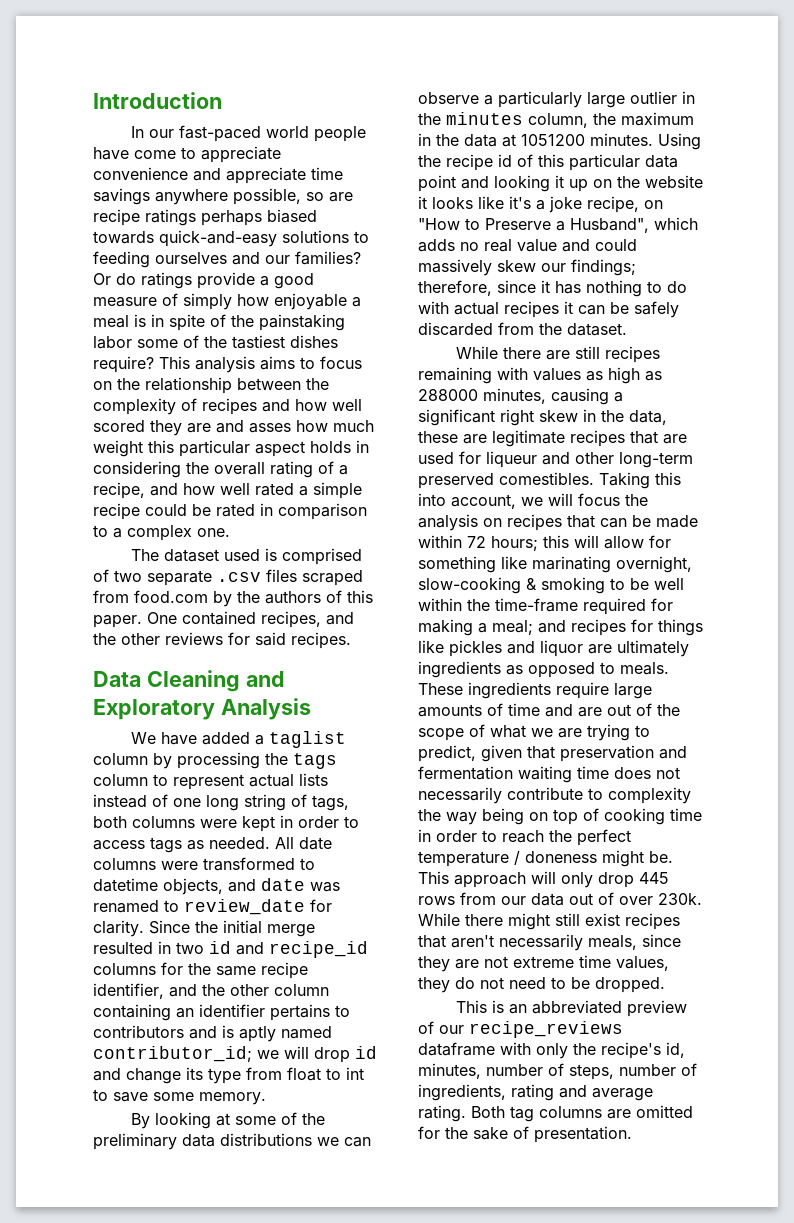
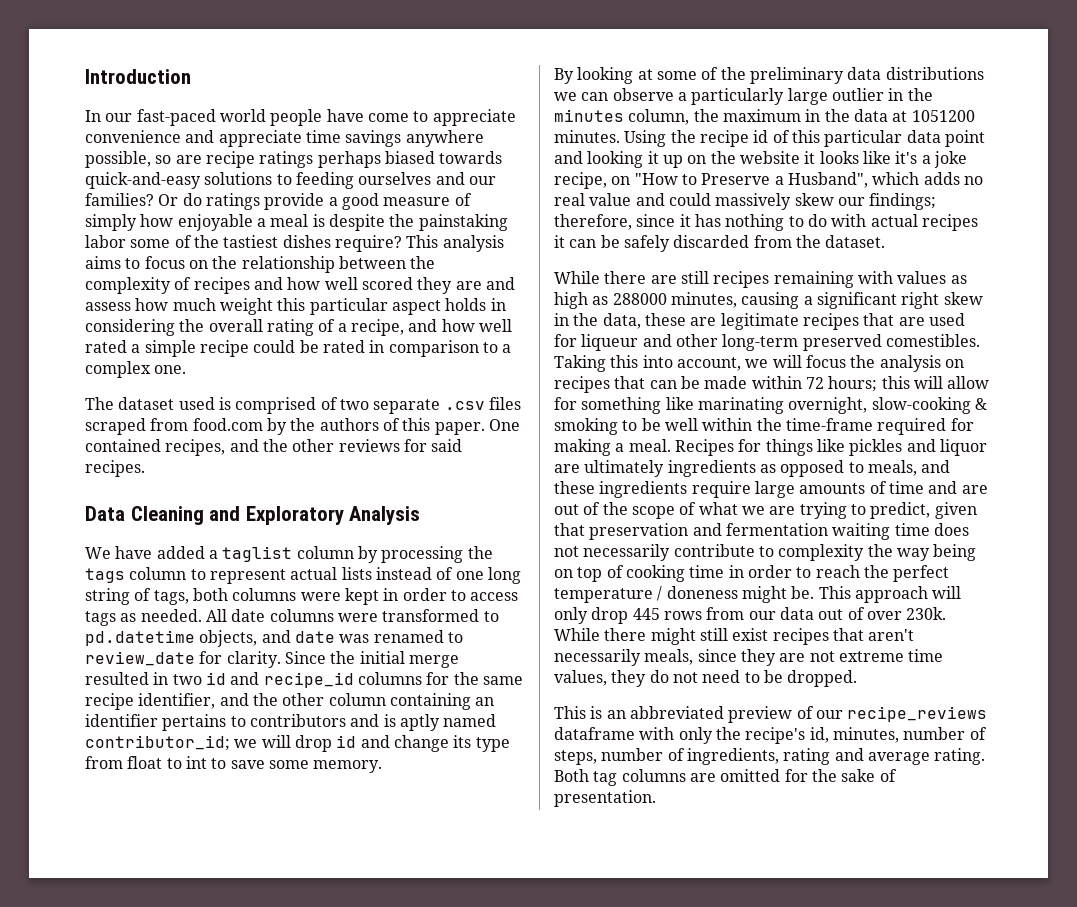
[151,314,226,331] in spite of -> [328,214,385,231] despite
[249,423,291,433] asses -> [85,302,131,311] assess
[93,878,158,892] datetime -> [85,630,195,646] pd.datetime
[492,619,626,636] meal; and recipes -> [628,439,734,456] meal. Recipes
[620,662,669,675] [418,683,463,695] meals. These -> [867,460,951,476] [554,481,595,494] meals, and these

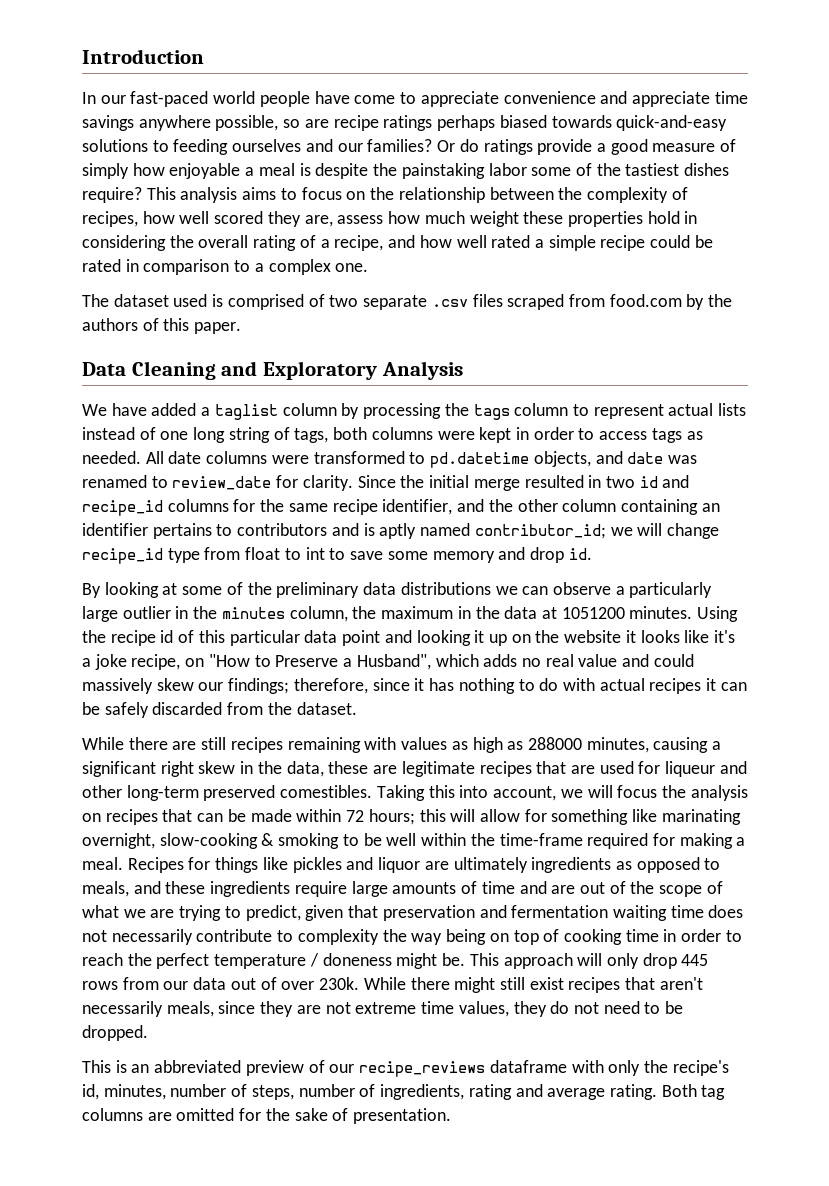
[193,277,283,294] recipes and -> [82,211,138,227] recipes,
[455,277,515,290] are and -> [304,215,333,227] are,
[277,298,487,315] this particular aspect holds -> [523,211,680,227] these properties hold
[488,419,520,431] [85,439,463,456] [85,460,145,477] One contained recipes, and the other reviews for said recipes. -> (242, 328) none
[294,735,472,752] drop id and change its -> [666,523,719,539] [82,548,163,564] change recipe_id
[313,760,383,773] memory. -> [432,547,592,563] memory and drop id.

